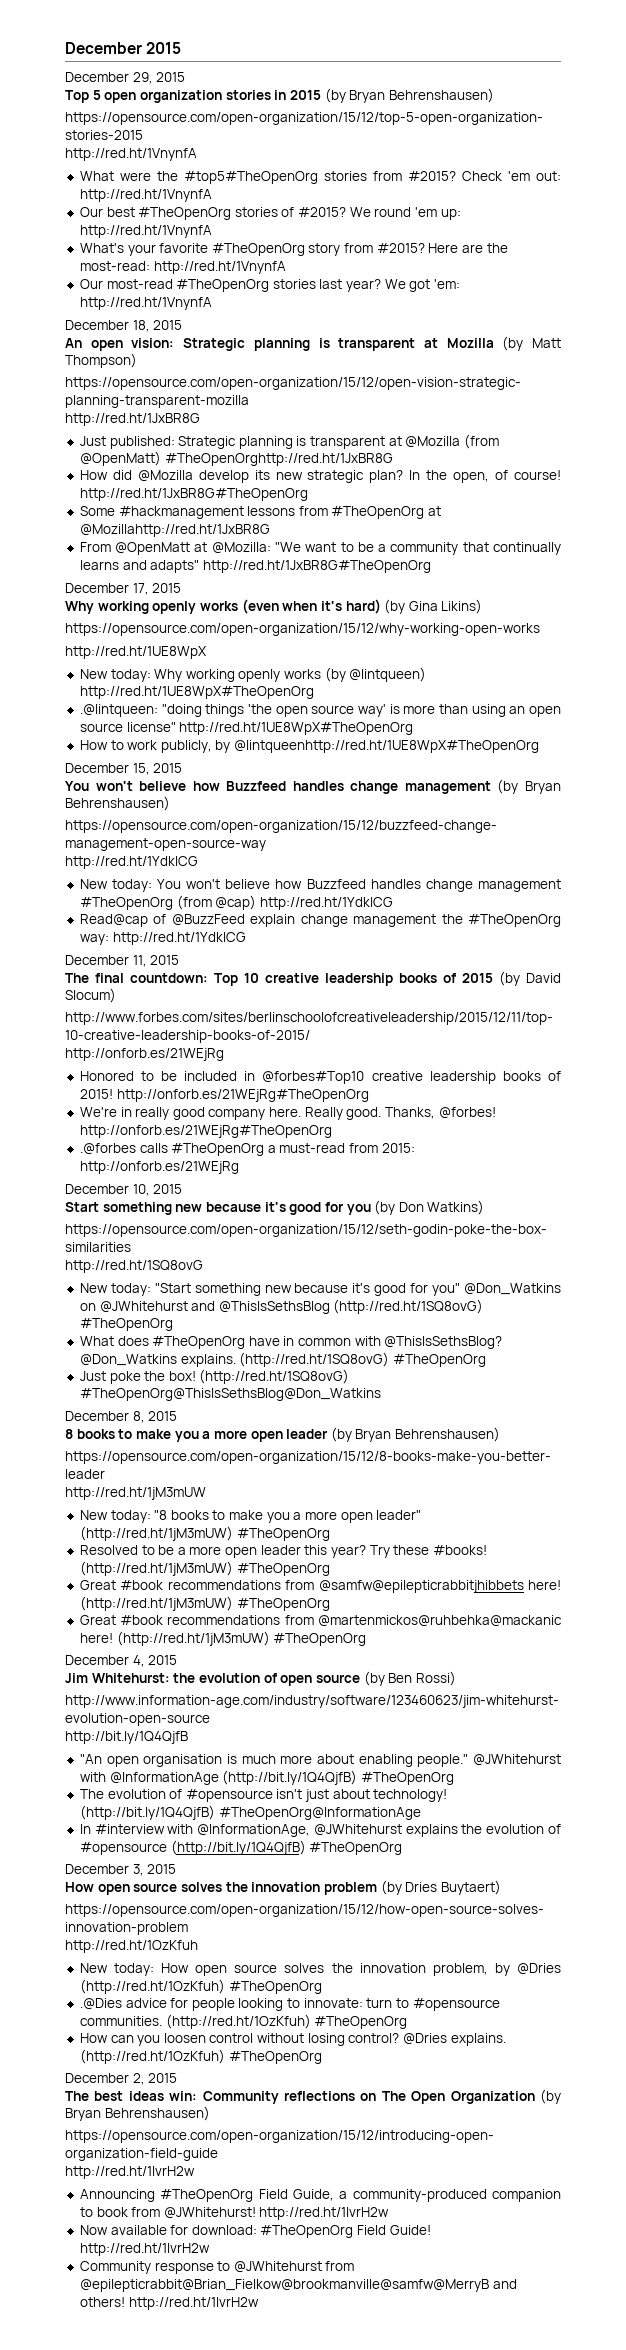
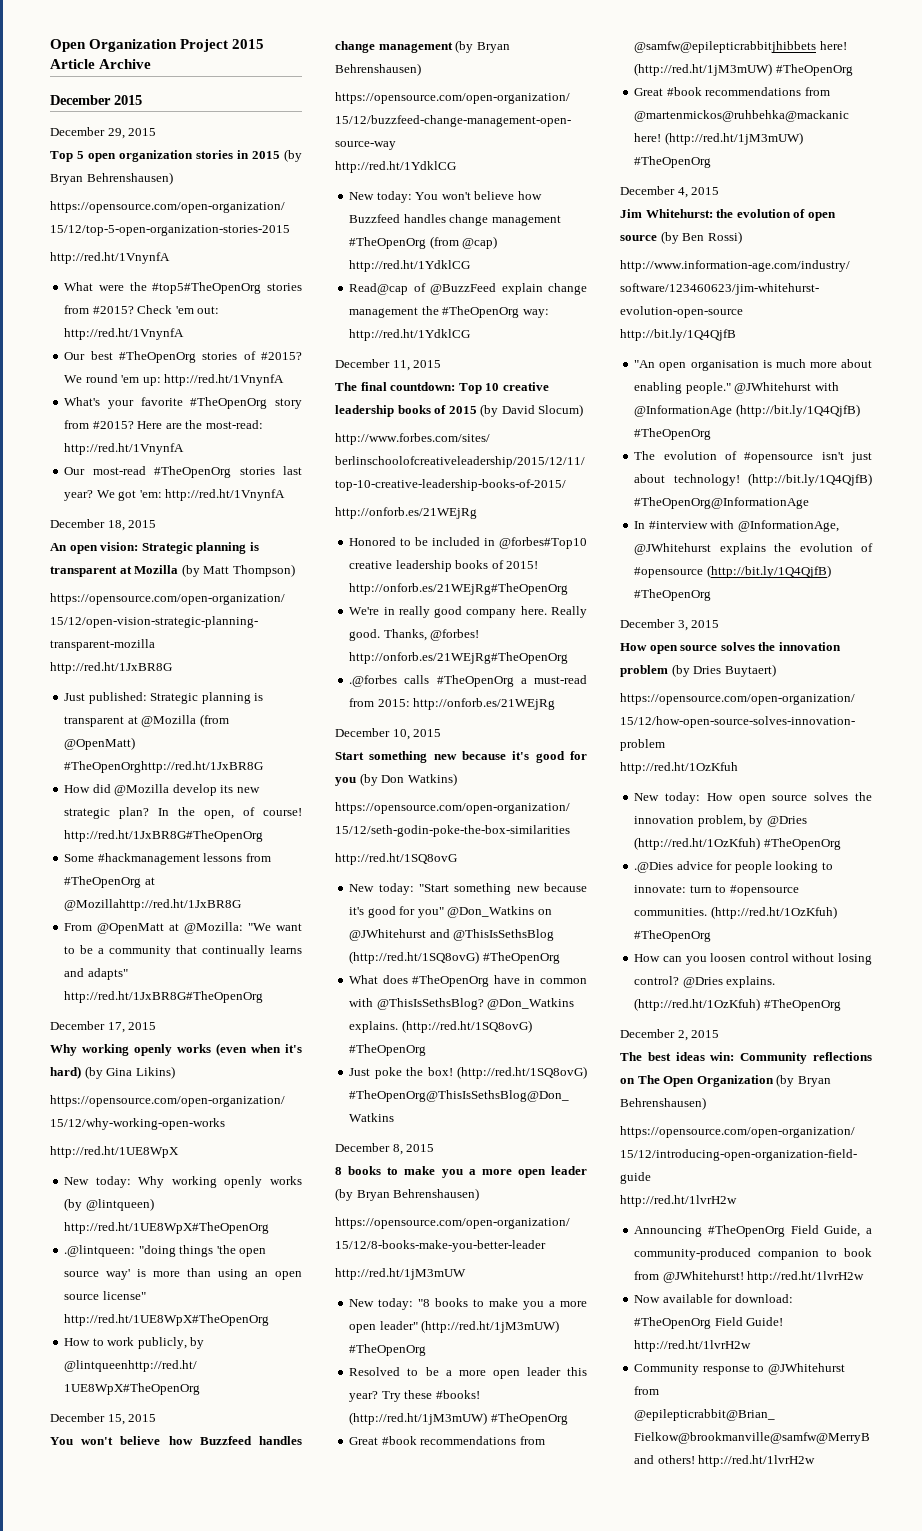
(65, 48) none -> [50,39,265,52] [50,59,152,69] Open Organization Project 2015 Article Archive //

